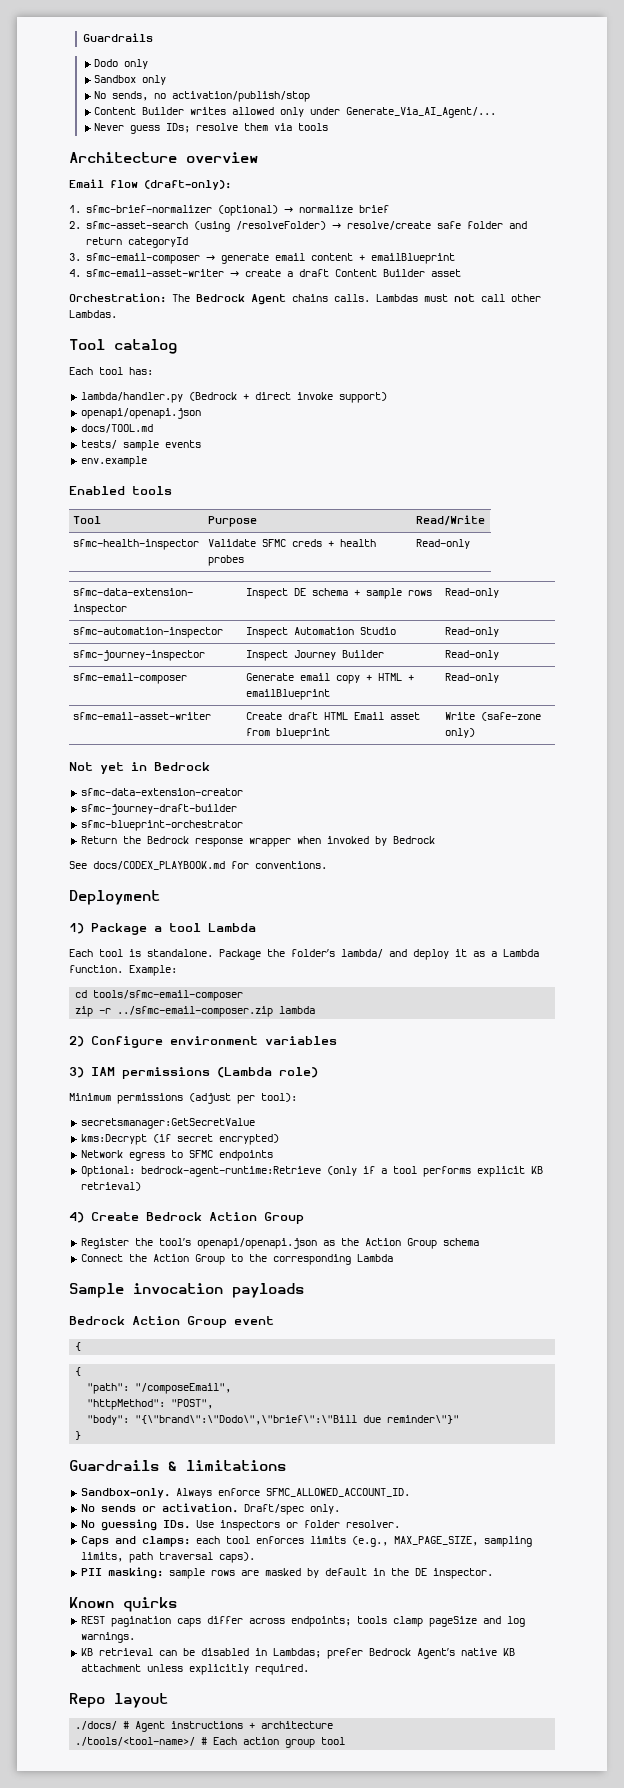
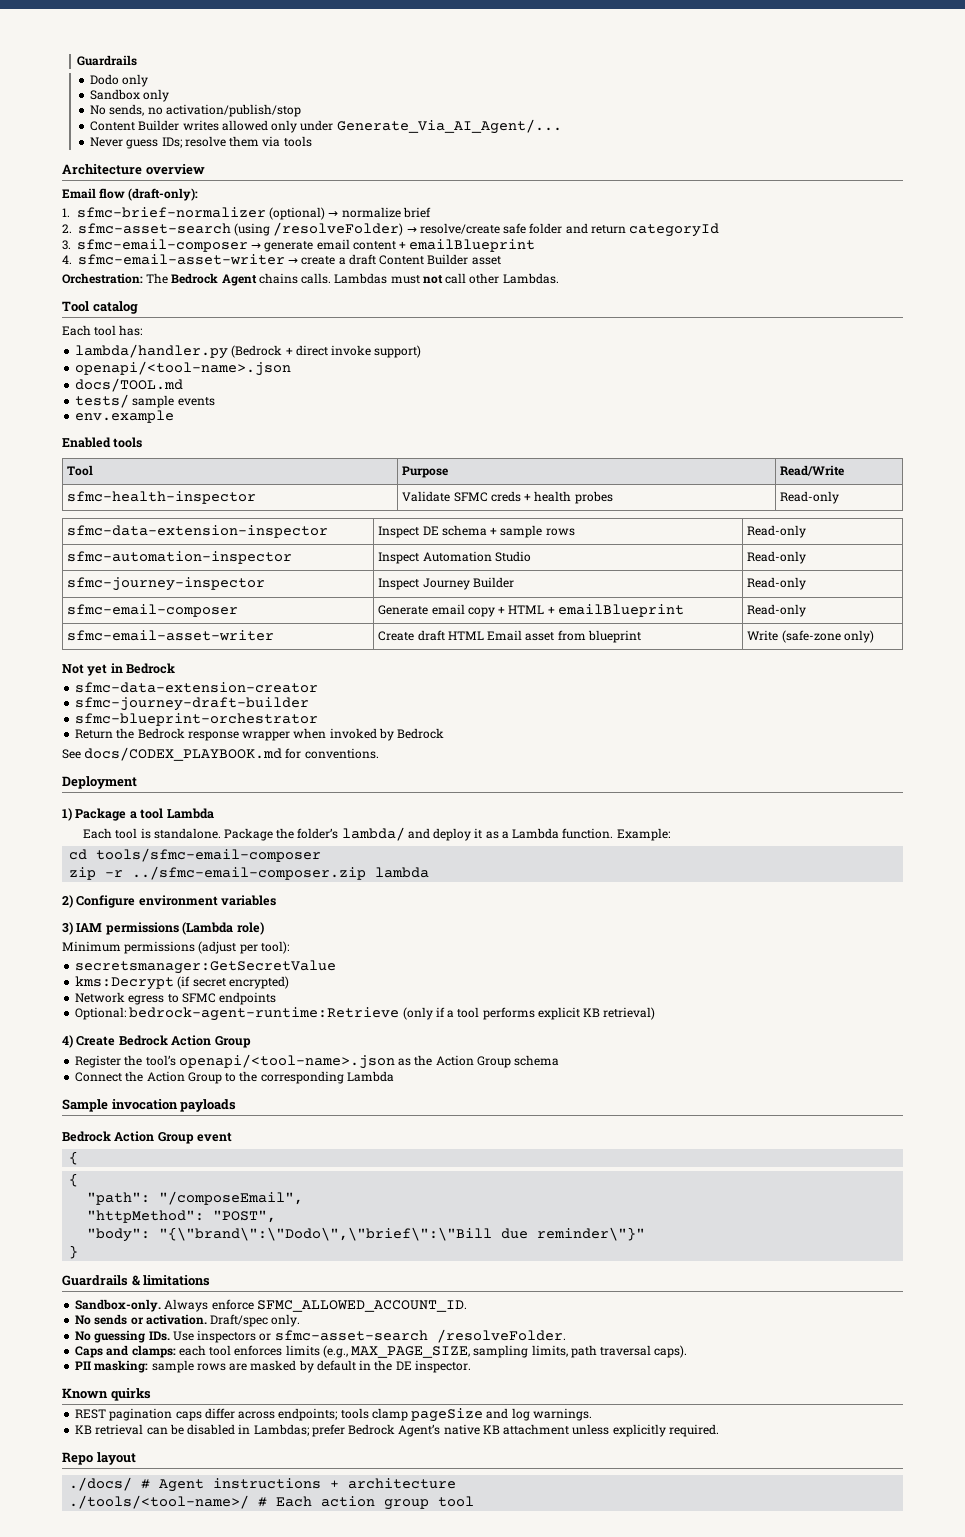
[80,408,201,419] openapi/openapi.json -> [75,361,292,376] openapi/<tool-name>.json
[196,1238,317,1249] openapi/openapi.json -> [178,1054,395,1069] openapi/<tool-name>.json
[303,1520,400,1528] folder resolver. -> [274,1329,566,1343] sfmc-asset-search /resolveFolder.

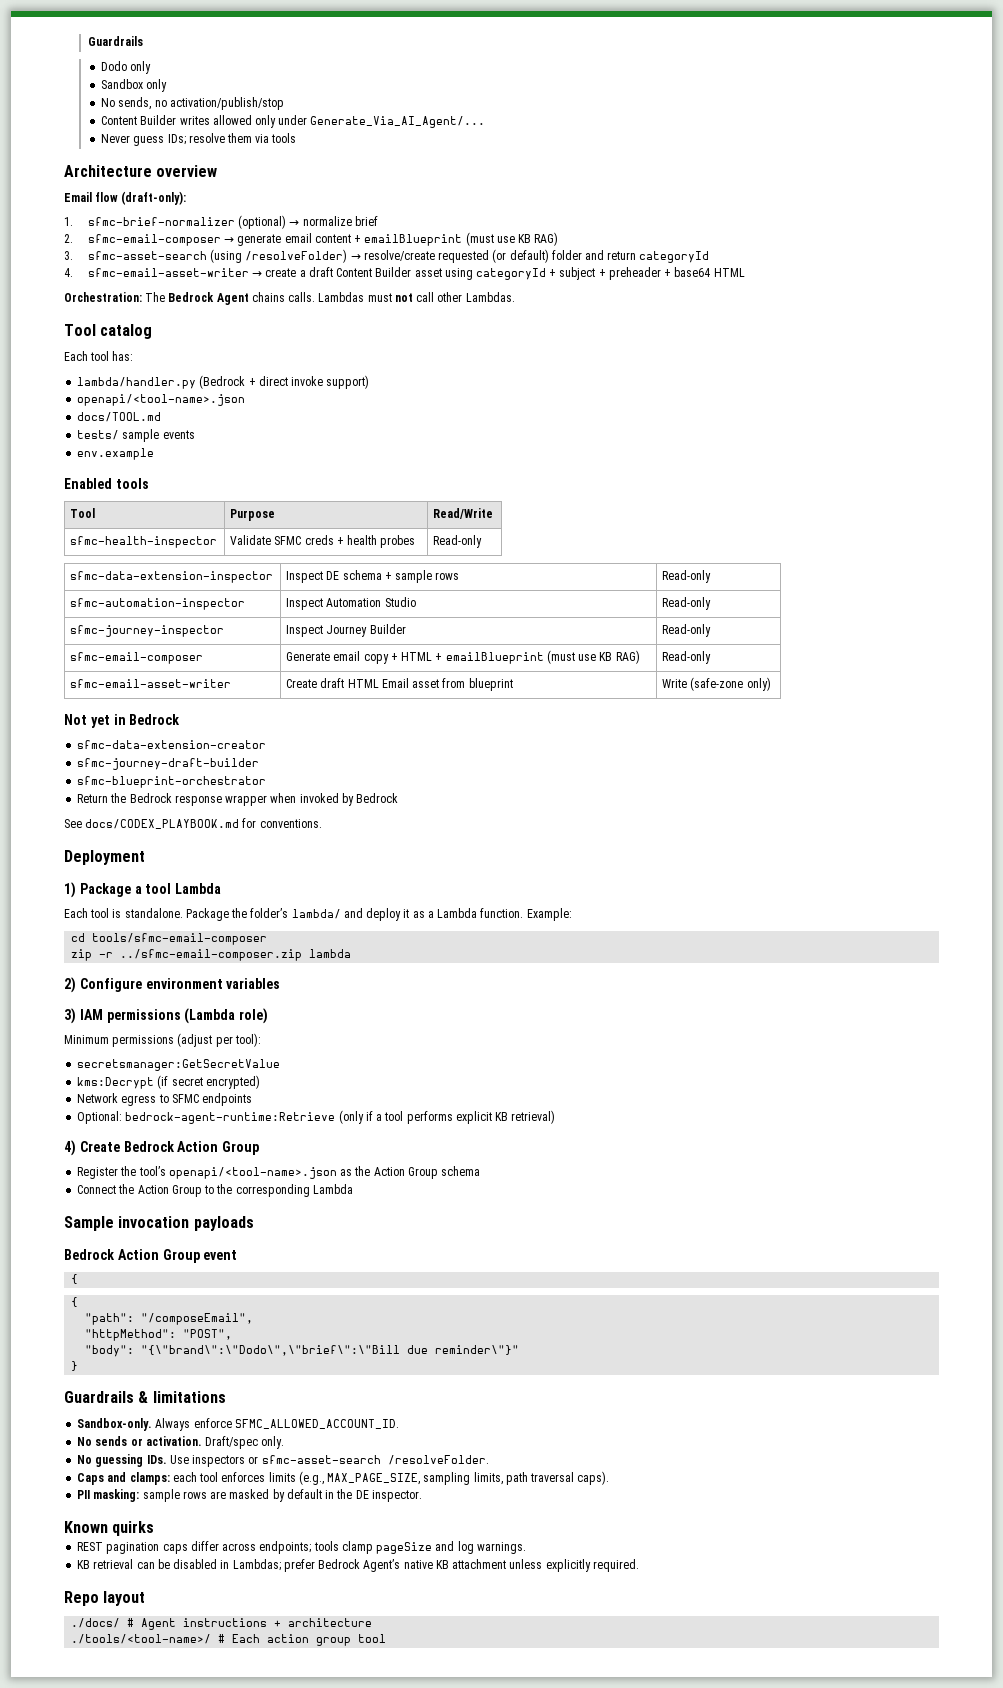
[78,222,720,237] [62,240,71,250] sfmc-asset-search (using /resolveFolder) → resolve/create safe folder and return categoryId // 3. -> (73, 238) none
(536, 245) none -> [465,232,559,246] [64,249,710,263] (must use KB RAG) // 3. sfmc-asset-search (using /resolveFolder) → resolve/create requested (or default) folder and return categoryId
(501, 260) none -> [444,267,745,280] using categoryId + subject + preheader + base64 HTML
(684, 610) none -> [546,650,640,664] (must use KB RAG)

